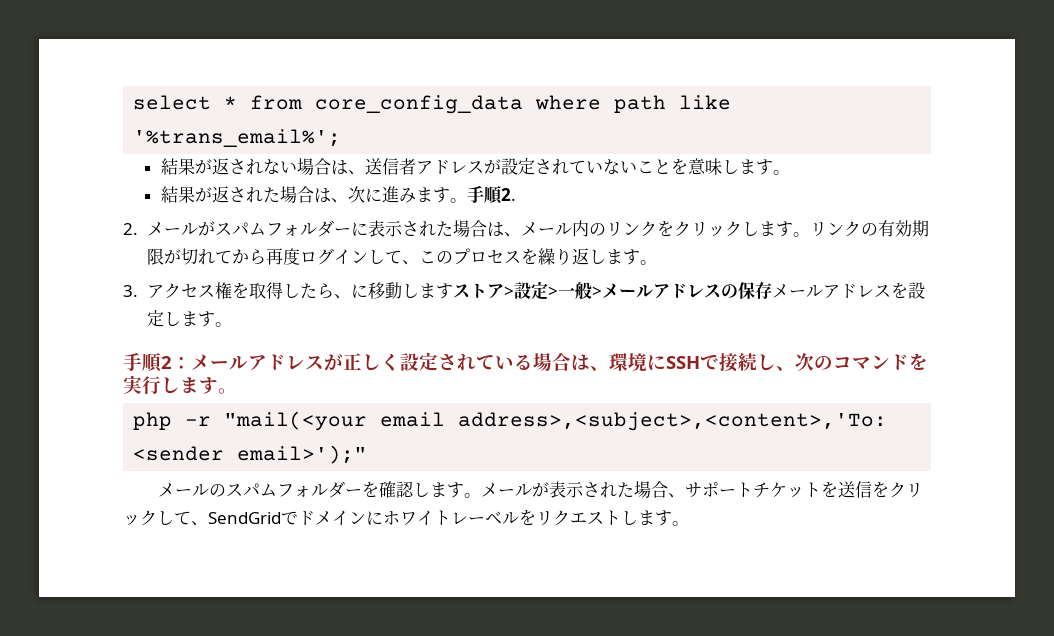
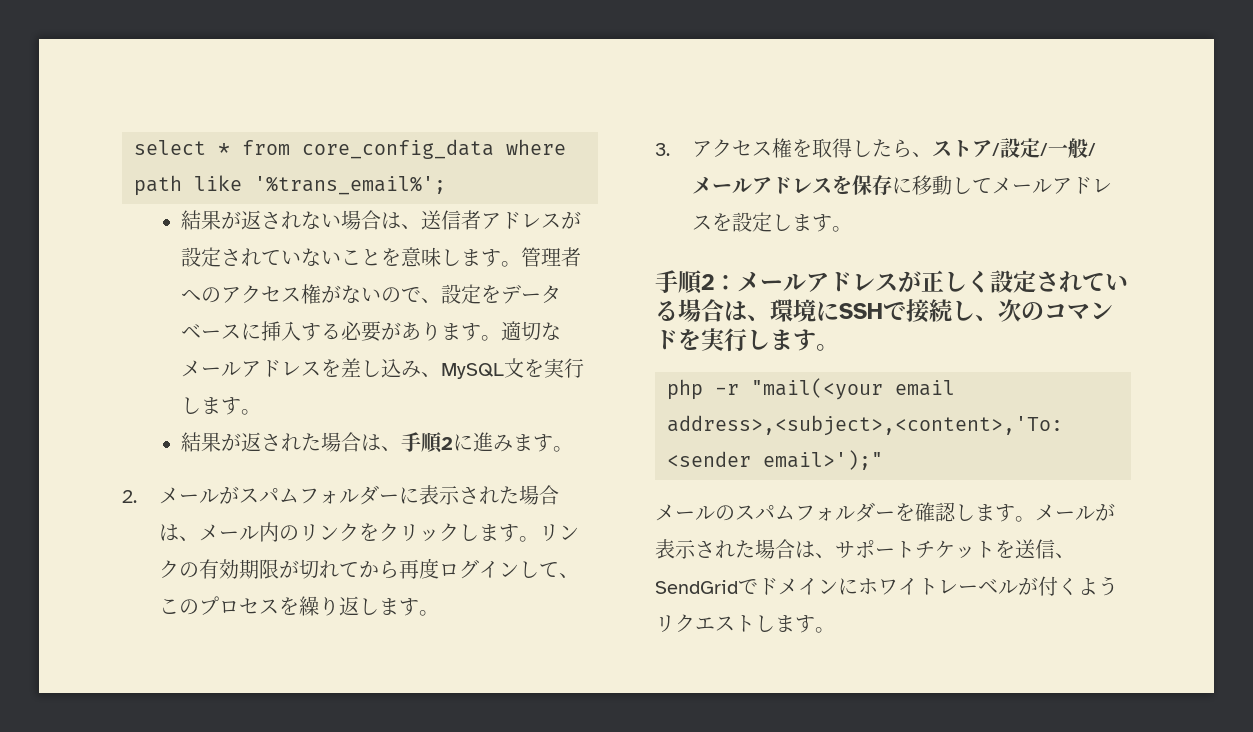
(790, 172) none -> [520,247,581,267] [180,284,561,304] [180,321,561,342] [180,358,584,379] [180,397,261,415] 管理者へのアクセス権がないので、設定をデータベースに挿入する必要があります。適切なメールアドレスを差し込み、MySQL文を実行します。
[347,186,365,203] 次 -> [400,432,453,453] 手順2
[466,186,516,204] 手順2. -> (573, 449) none
[350,281,772,300] に移動しますストア>設定>一般>メールアドレスの保存 -> [931,138,1096,158] [691,175,992,195] ストア/設定/一般/メールアドレスを保存に移動して
(669, 489) none -> [795,541,815,558] は
[872,481,924,498] [123,510,191,526] をクリックして -> (1055, 549) none
[519,509,536,526] を -> [1018,576,1118,596] が付くよう

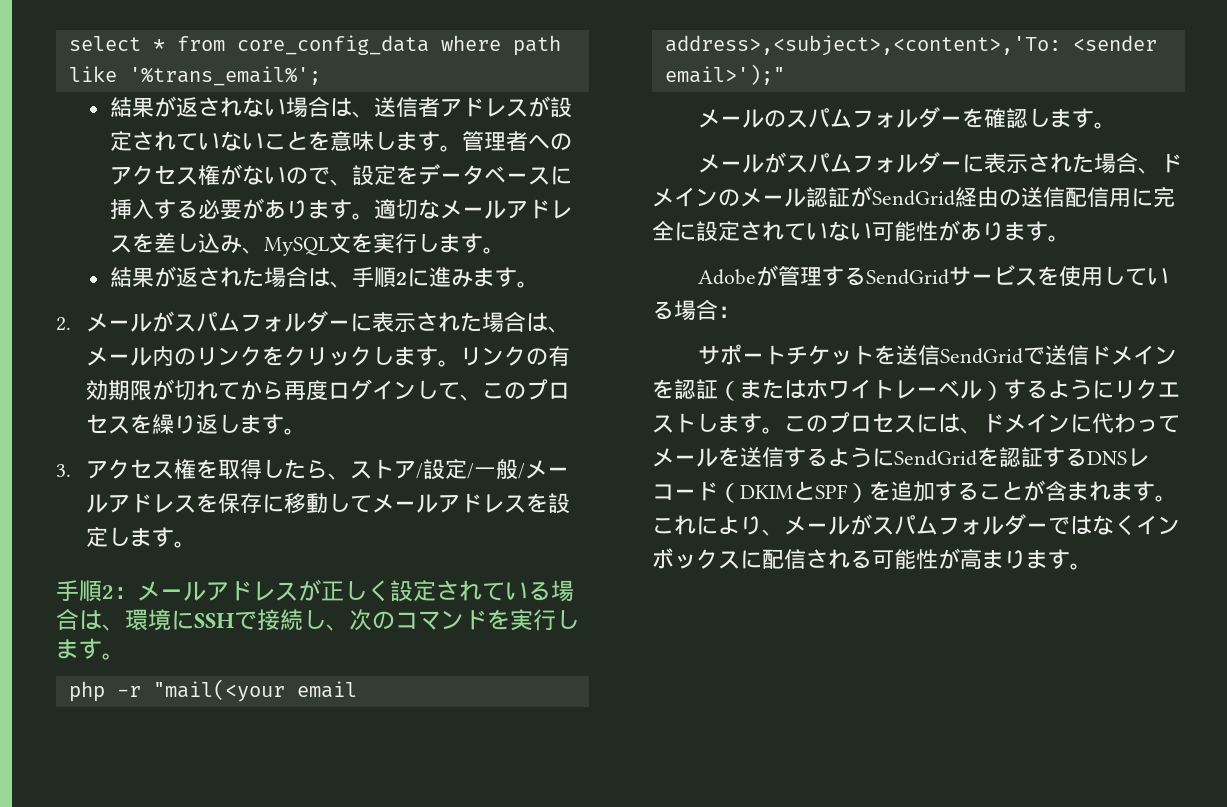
[1035,503,1115,521] [655,539,835,559] メールが表示された場合は、 -> [697,152,1182,174] [652,186,1175,208] [652,220,1070,242] [697,265,1169,286] [652,299,740,321] // メールがスパムフォルダーに表示された場合、ドメインのメール認証がSendGrid経由の送信配信用に完全に設定されていない可能性があります。 // Adobeが管理するSendGridサービスを使用している場合： //
[1055,553,1075,558] [655,578,858,595] 、SendGridでドメインに -> [939,345,1177,365] [652,379,806,401] SendGridで送信ドメインを認証（または
[1018,576,1118,596] が付くよう -> [982,379,1114,401] ）するように
(835, 630) none -> [784,412,1180,434] [652,447,1149,468] [652,480,1177,503] [652,514,1180,536] [652,548,1092,570] このプロセスには、ドメインに代わってメールを送信するようにSendGridを認証するDNSレコード（DKIMとSPF）を追加することが含まれます。これにより、メールがスパムフォルダーではなくインボックスに配信される可能性が高まります。

